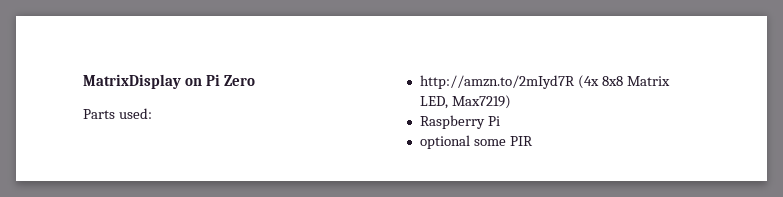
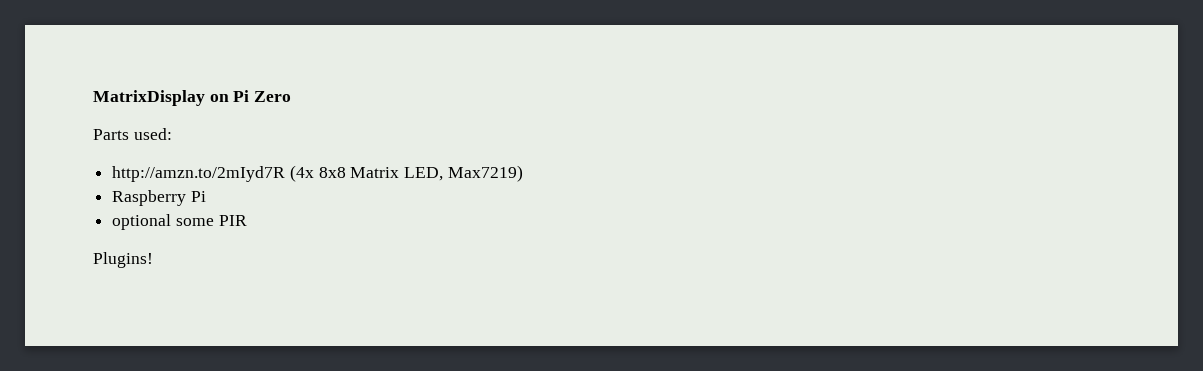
(533, 141) none -> [93,252,153,268] // Plugins!

